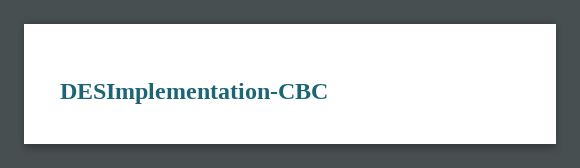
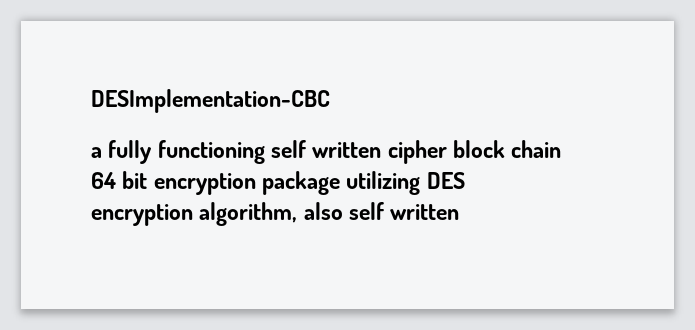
(328, 93) none -> [91,140,562,164] [91,171,465,195] [91,202,460,226] // a fully functioning self written cipher block chain 64 bit encryption package utilizing DES encryption algorithm, also self written

